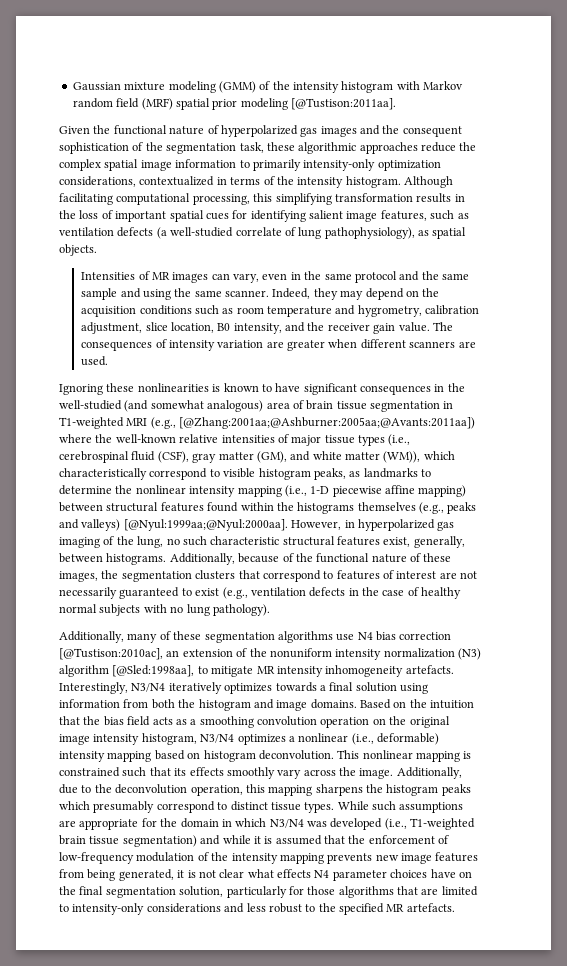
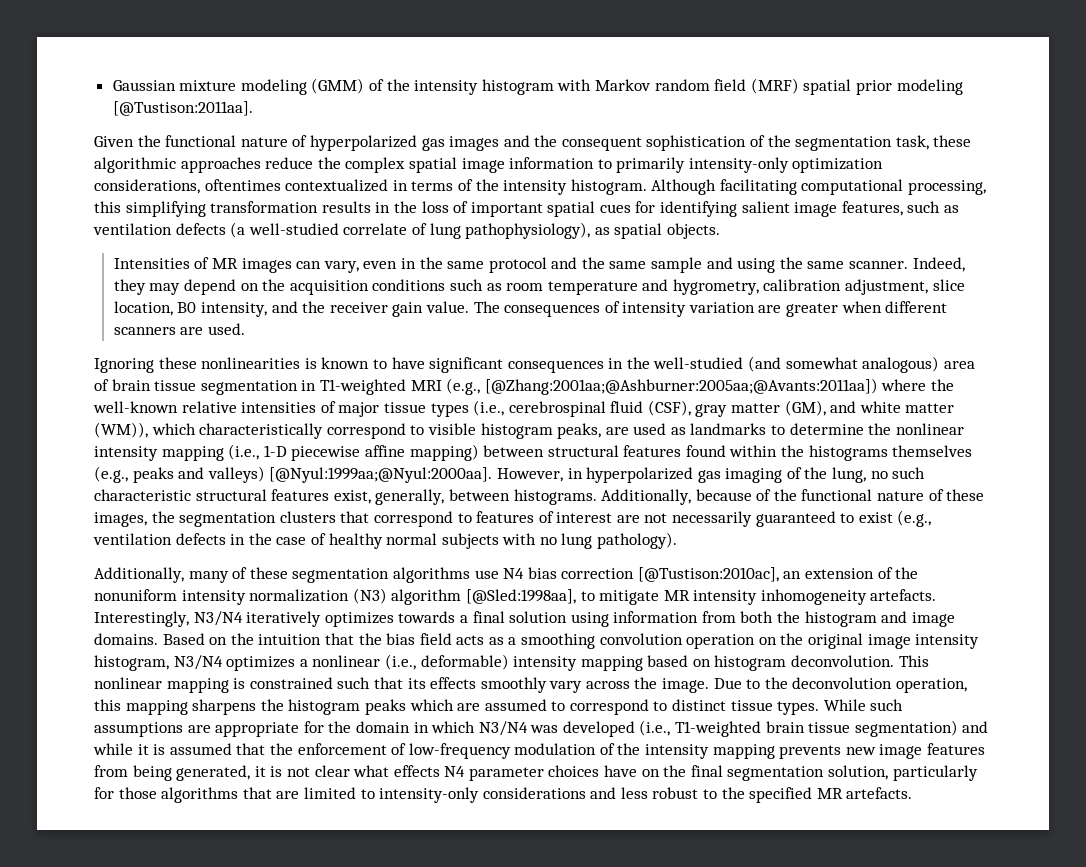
(136, 181) none -> [204,179,281,191] oftentimes
(346, 474) none -> [605,423,667,435] are used
[396,767,462,779] [59,784,78,794] Additionally, due -> [713,678,742,689] Due
[93,801,155,813] presumably -> [457,699,566,711] are assumed to

